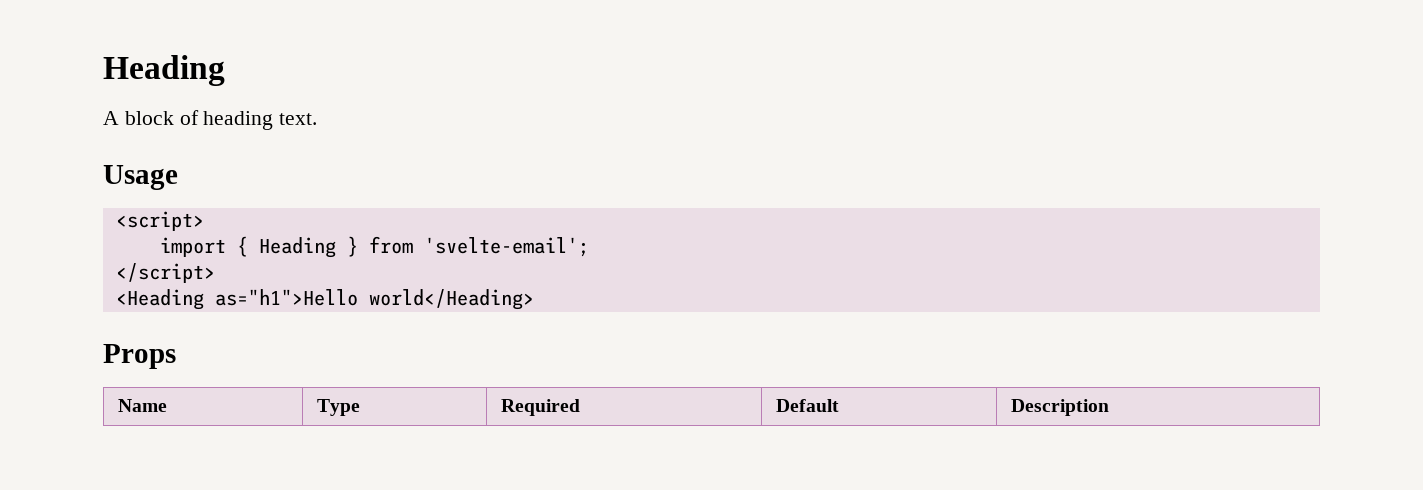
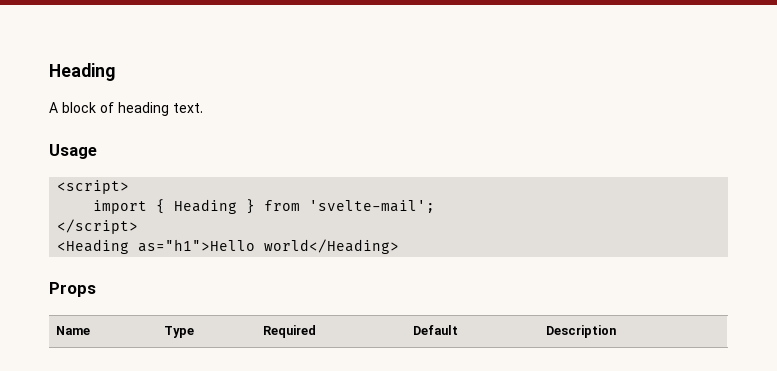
[423,237,589,257] 'svelte-email'; -> [309,200,436,213] 'svelte-mail';

